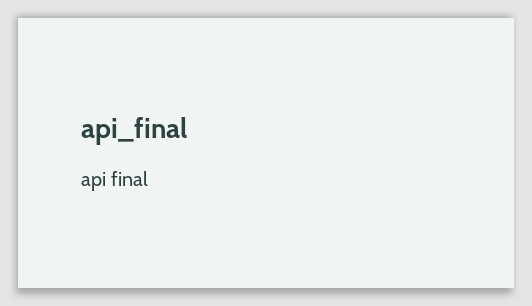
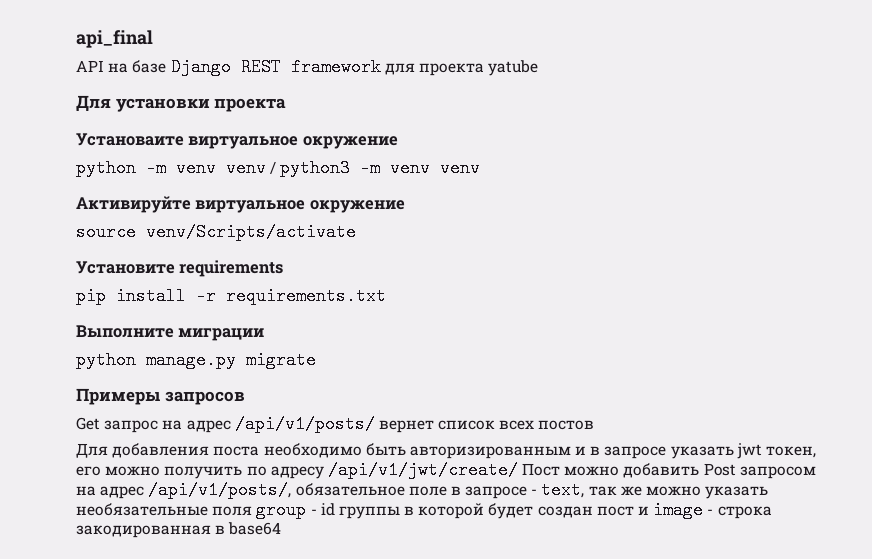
[81,171,149,191] api final -> [76,58,539,76] [76,95,287,112] [76,133,398,149] [76,159,481,177] [76,196,405,213] [76,223,356,241] [76,260,284,277] [76,287,386,305] [76,325,265,341] [76,351,316,369] [76,388,245,405] [76,415,595,433] [76,443,817,459] [76,461,816,479] [76,481,769,499] [76,501,772,519] [76,522,282,538] API на базе Django REST framework для проекта yatube // Для установки проекта // Установаите виртуальное окружение // python -m venv venv / python3 -m venv venv // Активируйте виртуальное окружение // source venv/Scripts/activate // Установите requirements // pip install -r requirements.txt // Выполните миграции // python manage.py migrate // Примеры запросов // Get запрос на адрес /api/v1/posts/ вернет список всех постов // Для добавления поста необходимо быть авторизированным и в запросе указать jwt токен, его можно получить по адресу /api/v1/jwt/create/ Пост можно добавить Post запросом на адрес /api/v1/posts/, обязательное поле в запросе - text, так же можно указать необязательные поля group - id группы в которой будет создан пост и image - строка закодированная в base64

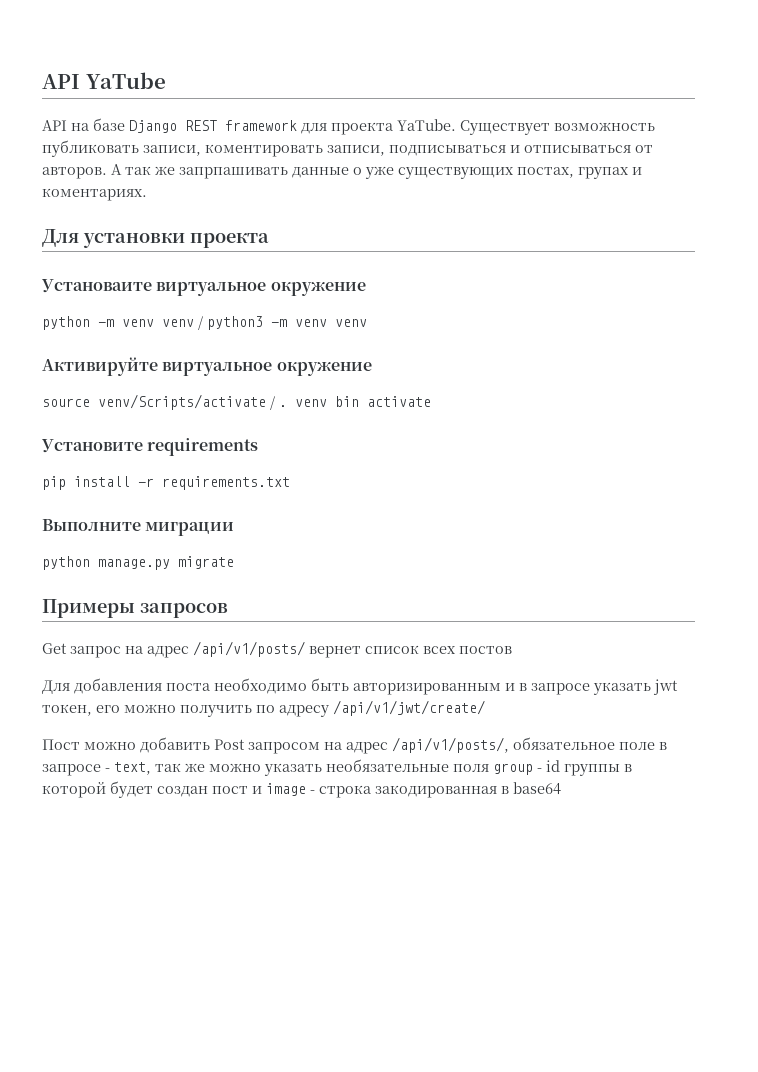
[76,30,153,48] api_final -> [42,72,166,89] API YaTube
[488,60,539,76] yatube -> [397,119,655,135] [42,140,653,157] [42,164,642,179] [42,188,147,201] YaTube. Существует возможность публиковать записи, коментировать записи, подписываться и отписываться от авторов. А так же запрпашивать данные о уже существующих постах, групах и коментариях.
(356, 232) none -> [270,396,431,410] / . venv bin activate
(518, 470) none -> (485, 708) //

